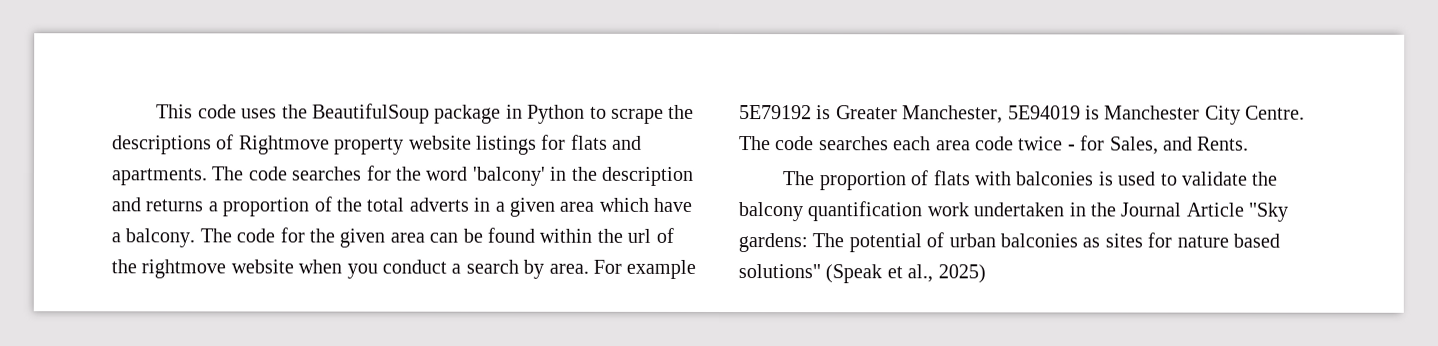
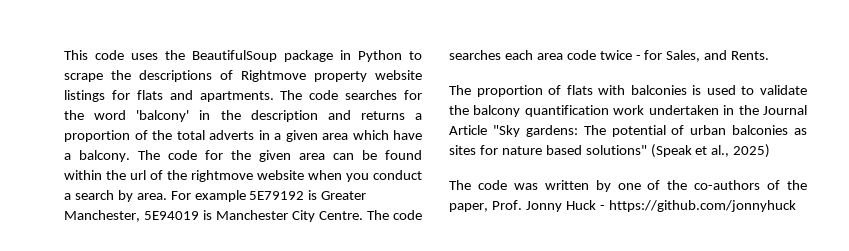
(986, 274) none -> [449,180,807,192] [449,200,796,212] // The code was written by one of the co-authors of the paper, Prof. Jonny Huck - https://github.com/jonnyhuck

